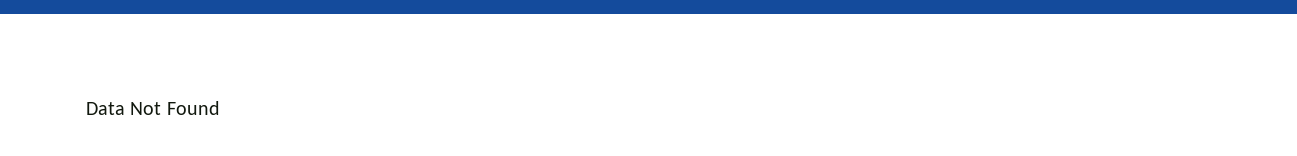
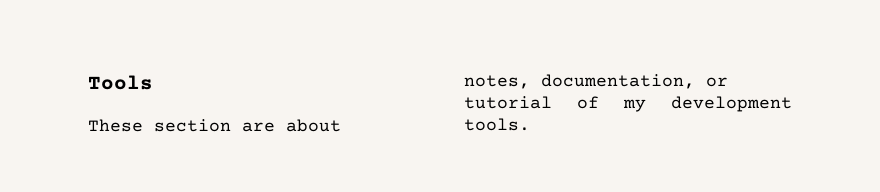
[86,101,220,115] Data Not Found -> [88,75,153,90] [88,119,341,132] [464,74,728,89] [464,96,792,112] [464,118,530,131] Tools // These section are about notes, documentation, or tutorial of my development tools.

